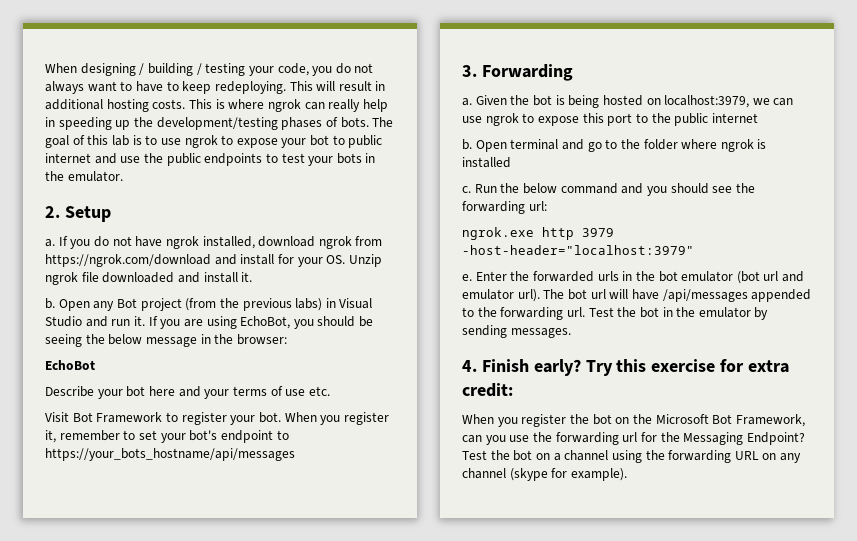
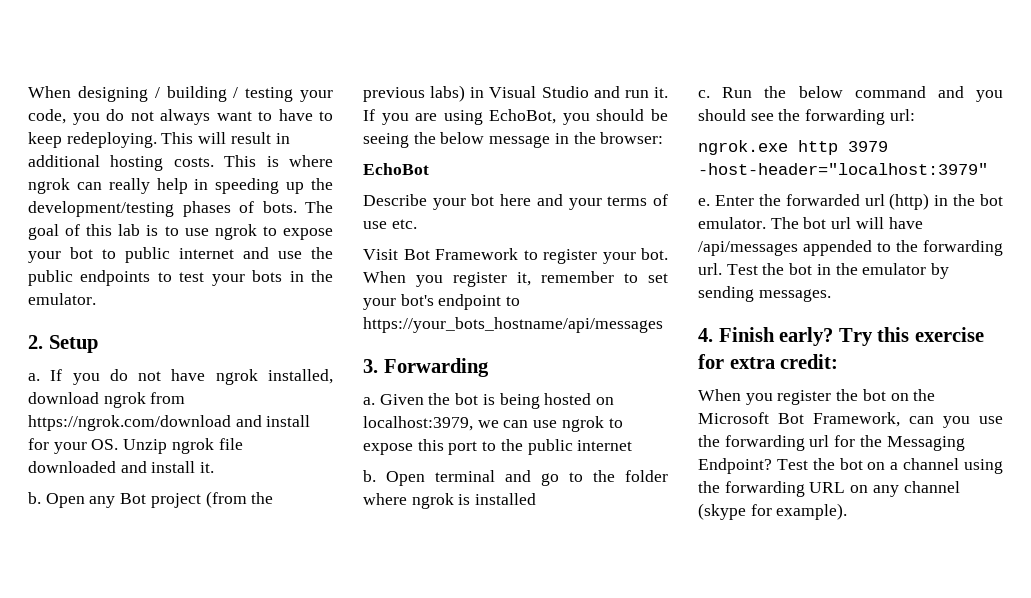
[597,271,619,281] urls -> [864,193,930,210] url (http)
[681,271,805,284] [462,289,540,302] emulator (bot url and emulator url). -> [698,217,766,229] emulator.

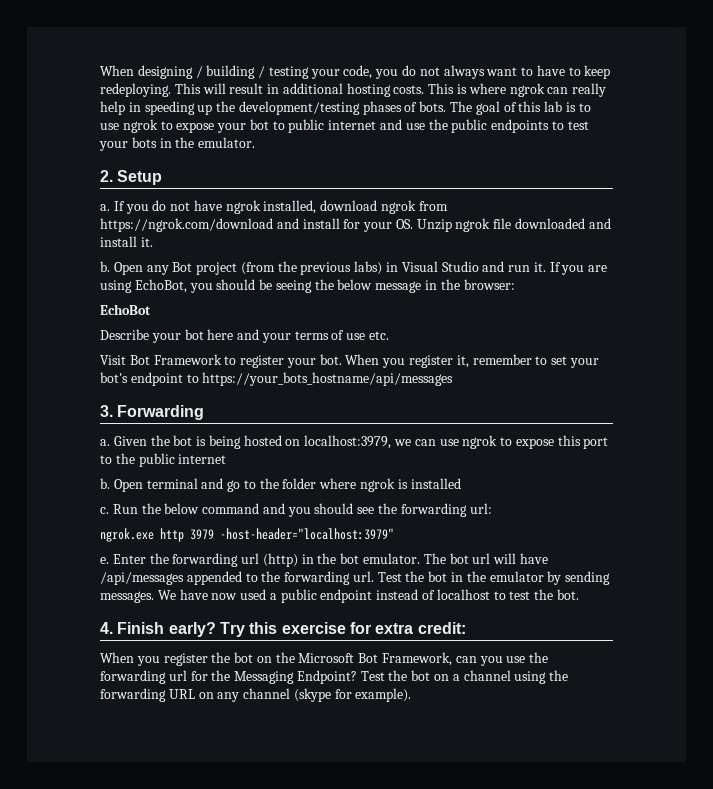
[785,194,860,206] forwarded -> [172,553,239,567] forwarding
(831, 295) none -> [157,589,579,603] We have now used a public endpoint instead of localhost to test the bot.

